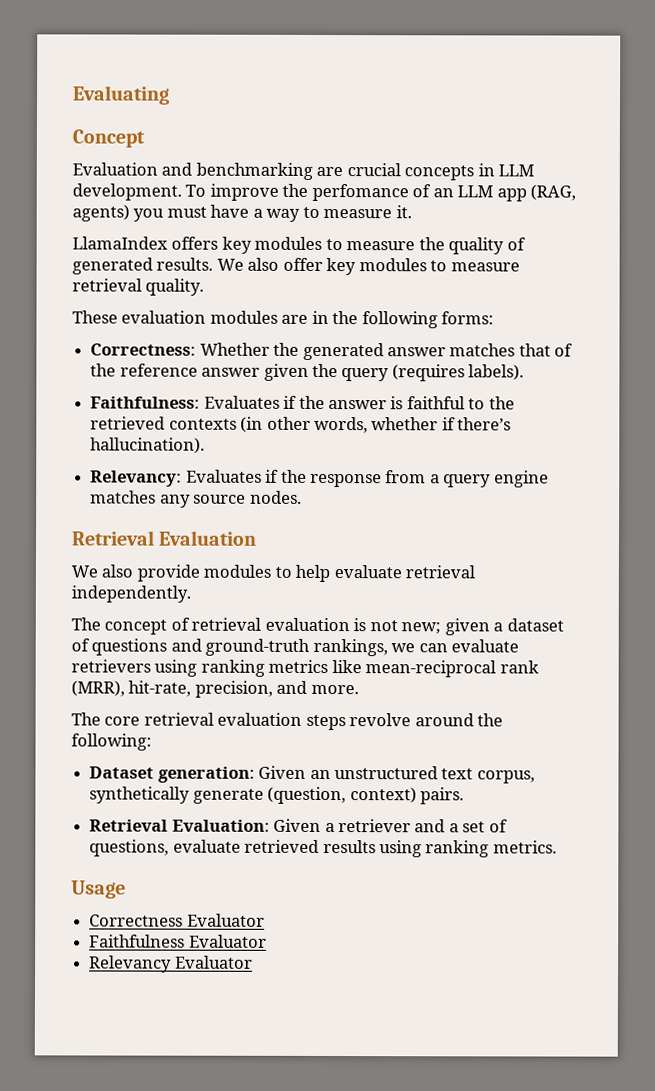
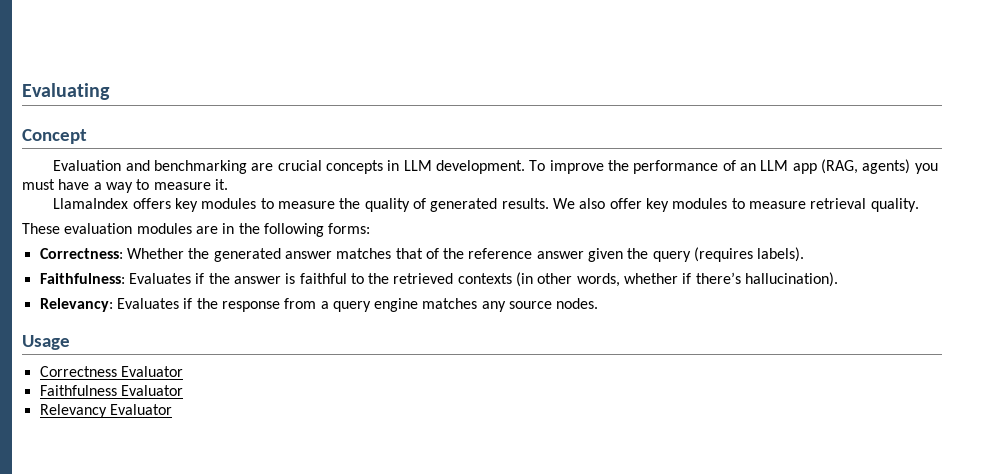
[311,183,409,202] perfomance -> [633,160,719,174] performance
[71,530,258,546] [71,564,476,583] [71,585,191,603] [71,617,564,636] [71,638,520,657] [71,659,539,678] [71,680,359,698] [71,712,504,731] [71,733,152,751] [89,765,535,784] [89,786,464,805] [89,818,508,833] [89,839,557,858] // Retrieval Evaluation // We also provide modules to help evaluate retrieval independently. // The concept of retrieval evaluation is not new; given a dataset of questions and ground-truth rankings, we can evaluate retrievers using ranking metrics like mean-reciprocal rank (MRR), hit-rate, precision, and more. // The core retrieval evaluation steps revolve around the following: // Dataset generation: Given an unstructured text corpus, synthetically generate (question, context) pairs. // Retrieval Evaluation: Given a retriever and a set of questions, evaluate retrieved results using ranking metrics. -> (599, 303) none

